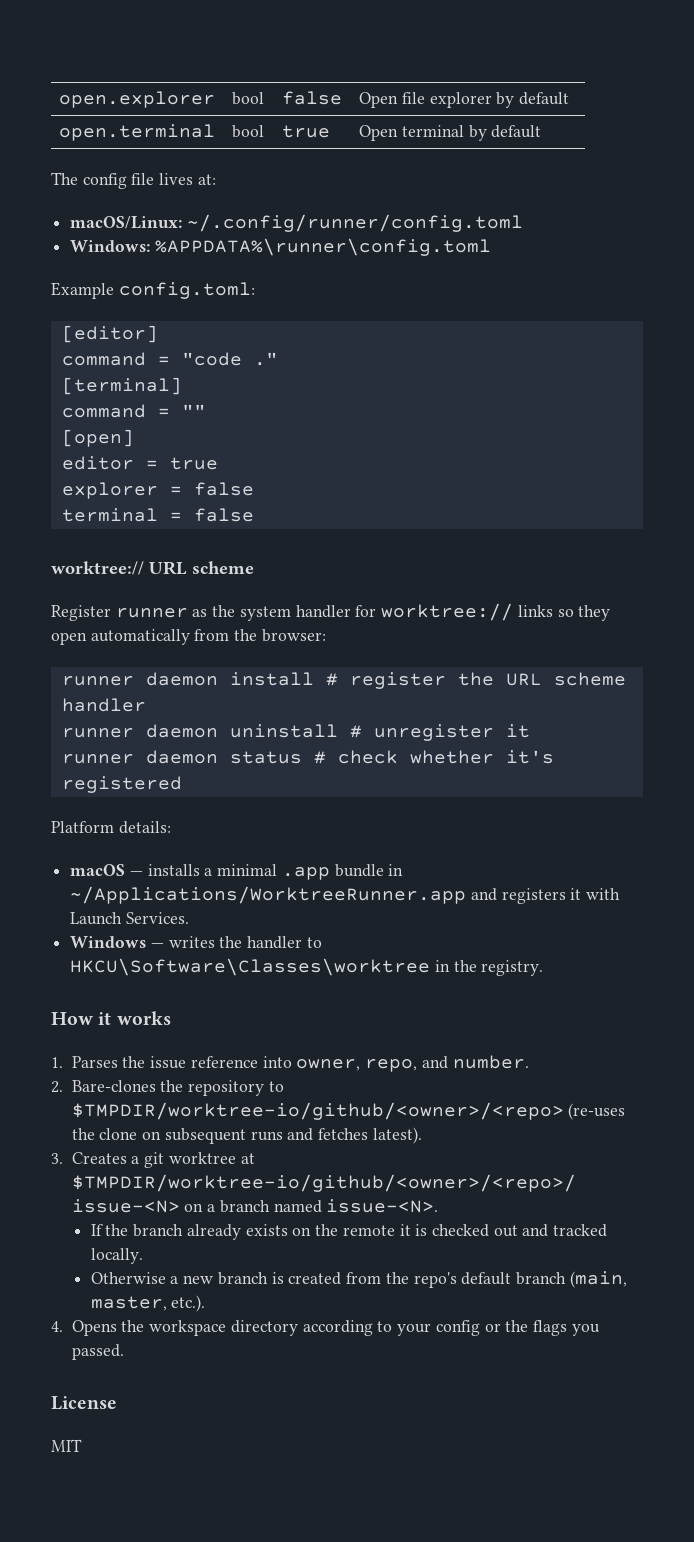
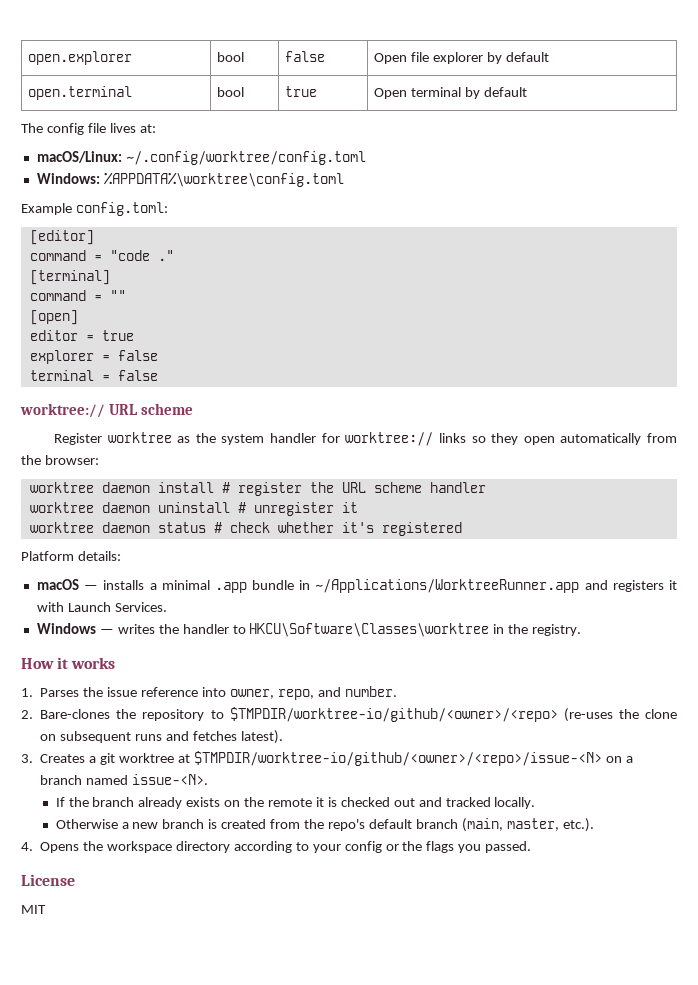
[186,214,523,232] ~/.config/runner/config.toml -> [125,151,366,165] ~/.config/worktree/config.toml
[154,238,491,256] %APPDATA%\runner\config.toml -> [103,172,344,187] %APPDATA%\worktree\config.toml
[115,608,188,618] runner -> [107,432,172,443] worktree
[61,676,134,686] runner -> [29,482,94,493] worktree
[61,728,134,738] runner -> [29,502,94,513] worktree
[61,754,134,764] runner -> [29,522,94,533] worktree

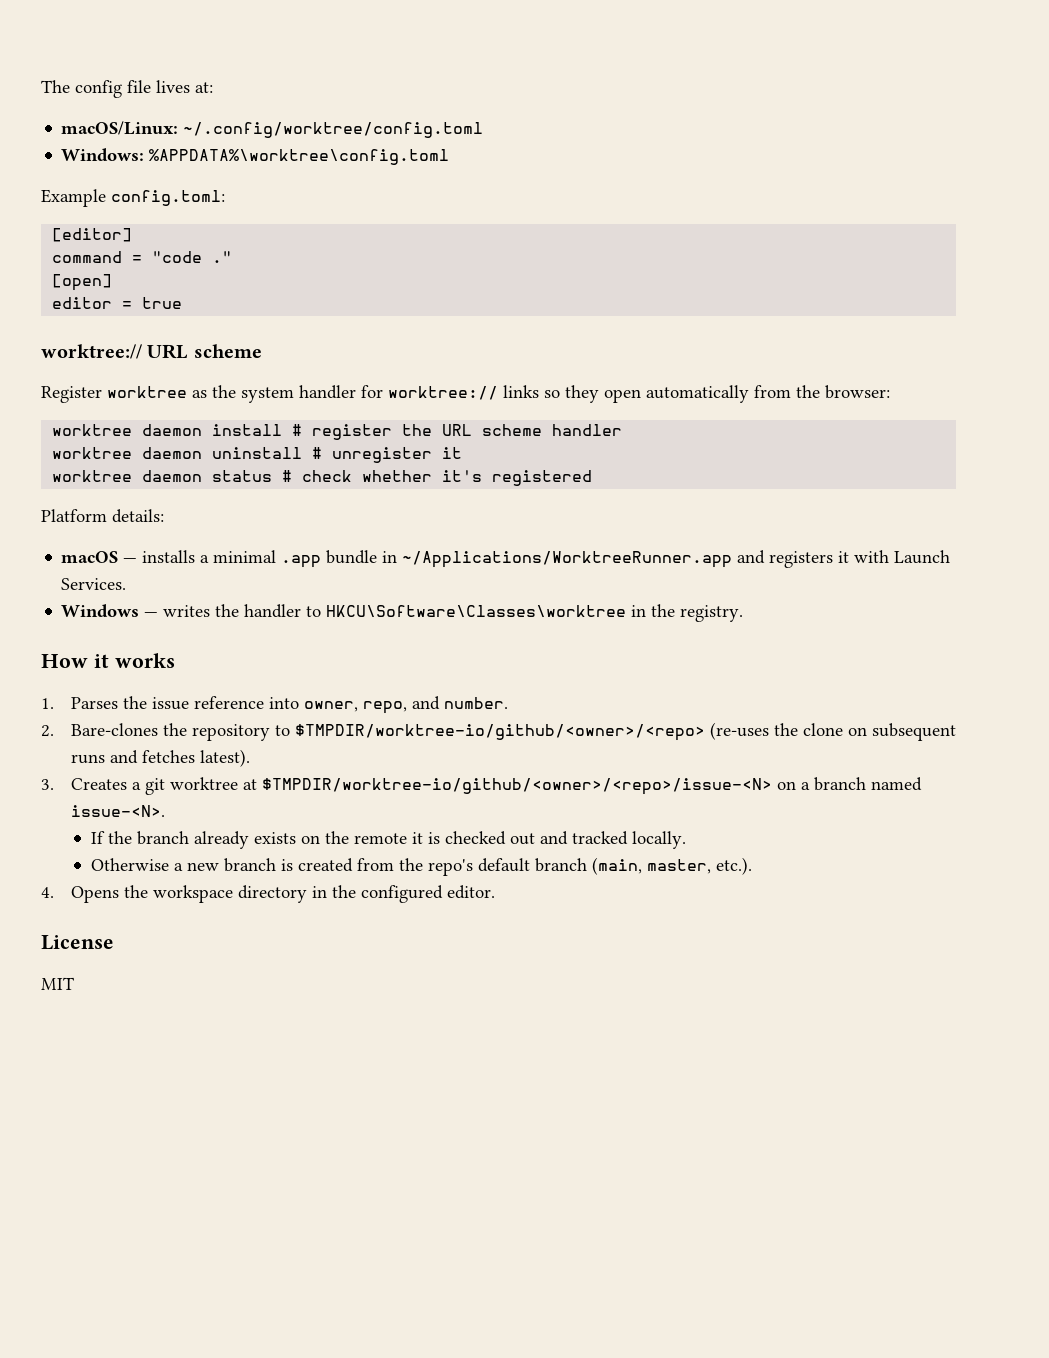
[28,51,133,65] [217,52,245,62] [285,51,326,62] [374,52,550,64] [28,86,133,100] [217,87,245,97] [285,86,318,97] [374,87,528,99] open.explorer | bool | false | Open file explorer by default // open.terminal | bool | true | Open terminal by default // -> (41, 86) none
[29,270,110,285] [29,290,126,301] // [terminal] // command = "" -> (233, 257) none
[29,350,158,364] [29,370,158,381] // explorer = false // terminal = false -> (183, 303) none
[233,841,532,853] according to your config or the flags you passed. -> [311,885,495,903] in the configured editor.

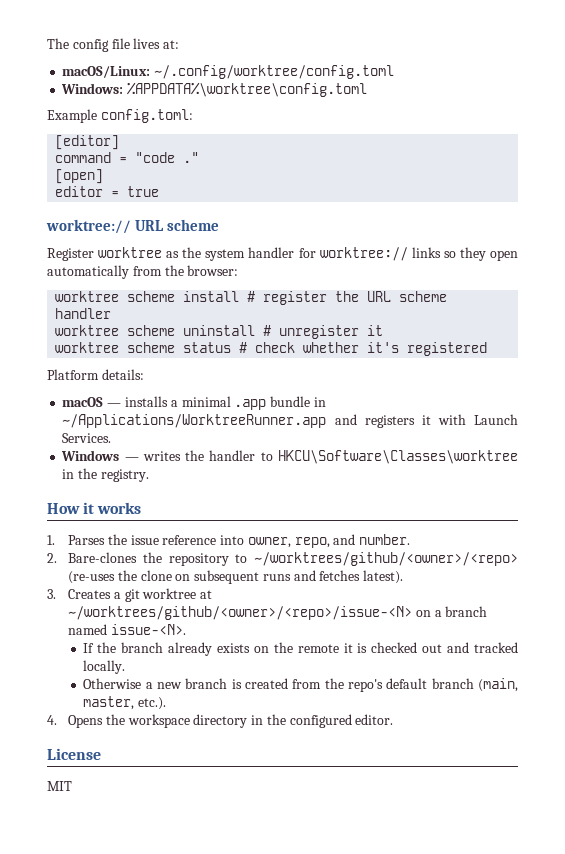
[142,424,203,436] daemon -> [127,291,176,302] scheme
[142,447,203,459] daemon -> [127,325,176,336] scheme
[142,470,203,482] daemon -> [127,342,176,353] scheme
[294,724,705,741] $TMPDIR/worktree-io/github/<owner>/<repo> -> [254,552,518,566] ~/worktrees/github/<owner>/<repo>
[261,778,772,795] $TMPDIR/worktree-io/github/<owner>/<repo>/issue-<N> -> [67,606,412,620] ~/worktrees/github/<owner>/<repo>/issue-<N>

